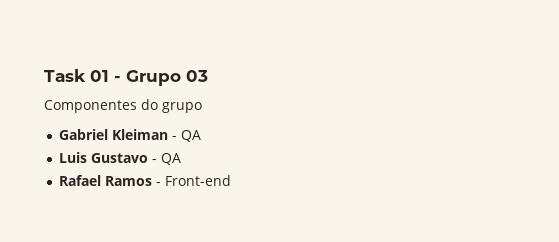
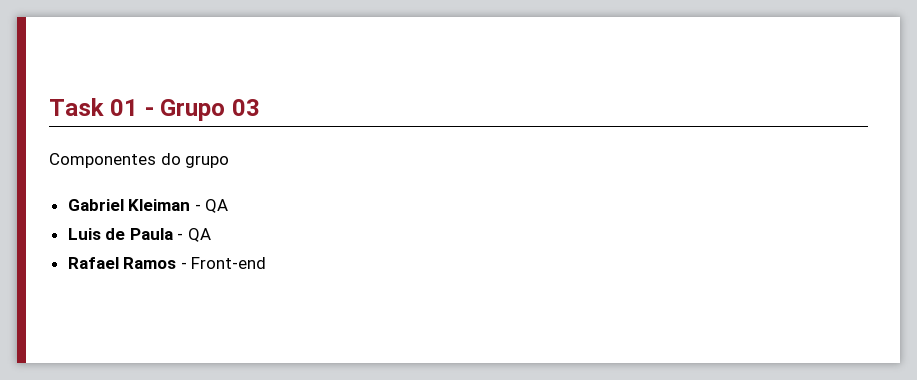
[90,153,148,163] Gustavo -> [105,228,173,240] de Paula

